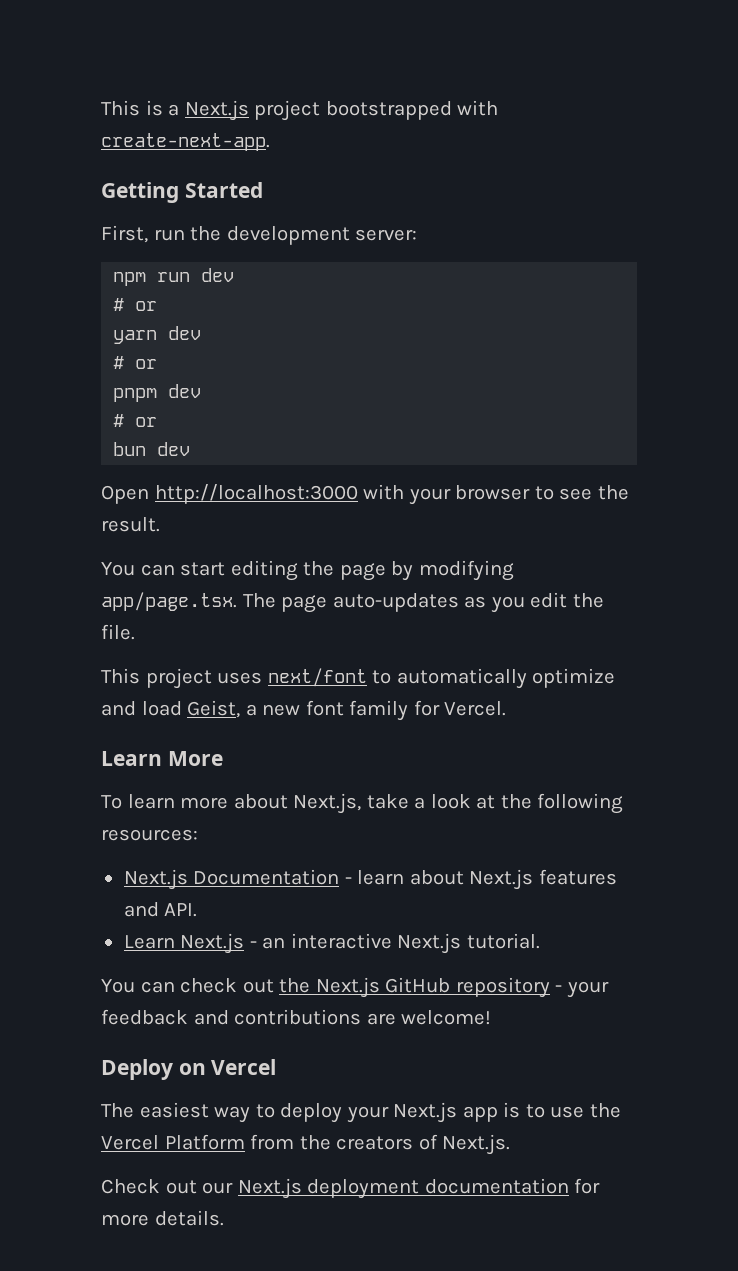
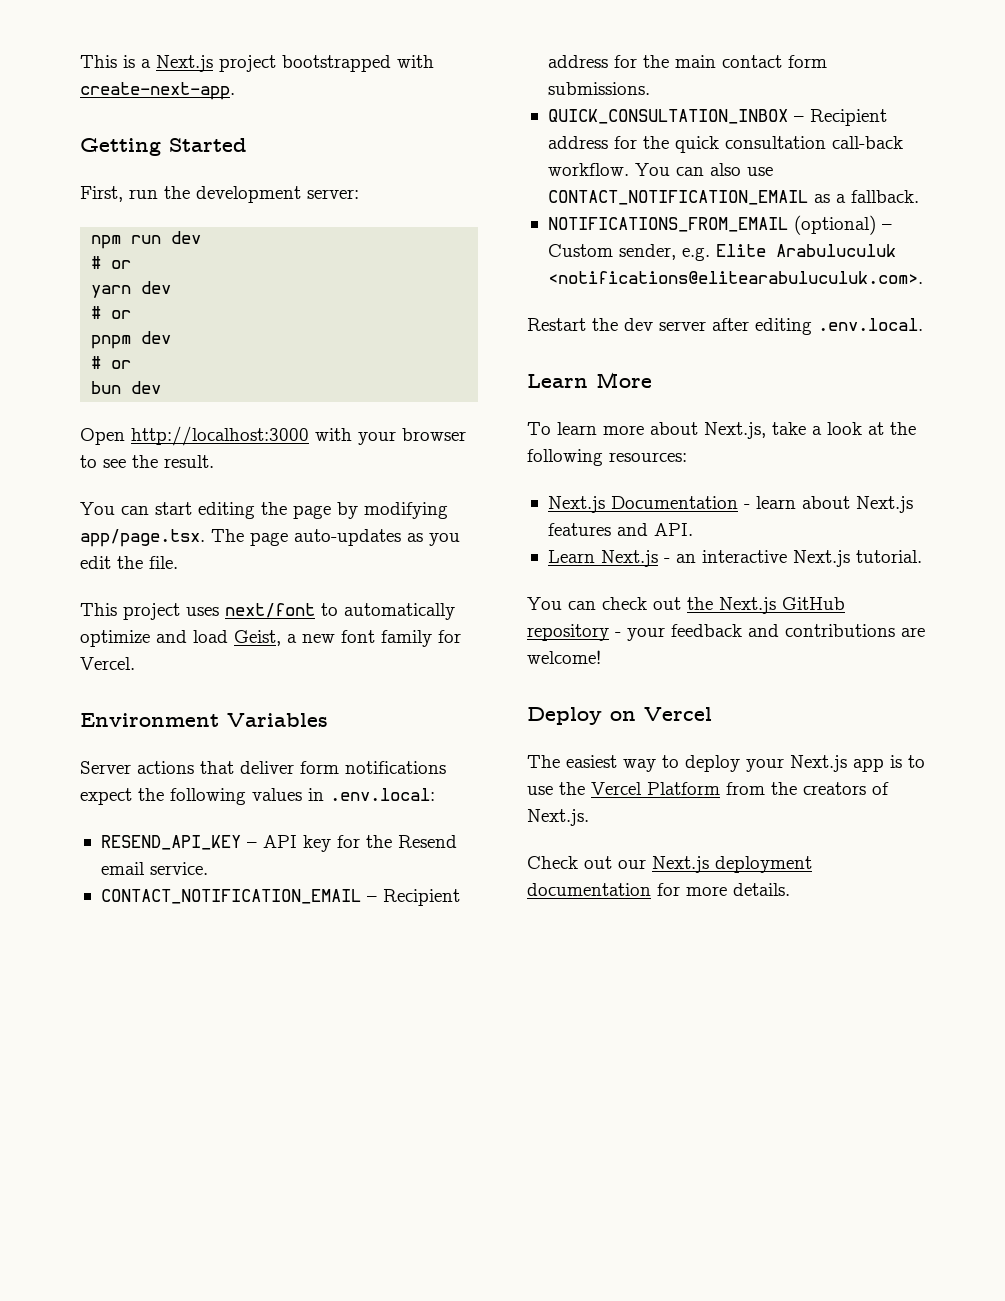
(507, 708) none -> [80,713,328,727] [80,761,446,774] [80,788,435,805] [100,835,457,852] [100,862,208,875] [100,889,460,906] [547,55,827,68] [547,82,650,95] [547,109,887,126] [547,136,903,153] [547,163,773,176] [547,190,919,205] [547,215,892,235] [547,244,896,261] [547,271,923,284] [527,318,923,335] // Environment Variables // Server actions that deliver form notifications expect the following values in .env.local: // RESEND_API_KEY – API key for the Resend email service. // CONTACT_NOTIFICATION_EMAIL – Recipient address for the main contact form submissions. // QUICK_CONSULTATION_INBOX – Recipient address for the quick consultation call-back workflow. You can also use CONTACT_NOTIFICATION_EMAIL as a fallback. // NOTIFICATIONS_FROM_EMAIL (optional) – Custom sender, e.g. Elite Arabuluculuk <notifications@elitearabuluculuk.com>. // Restart the dev server after editing .env.local.

